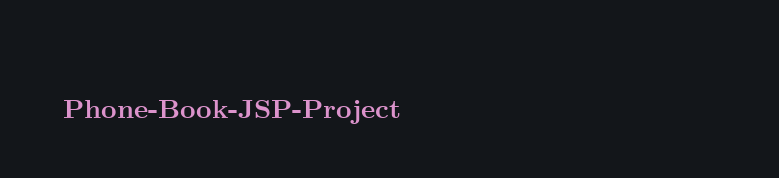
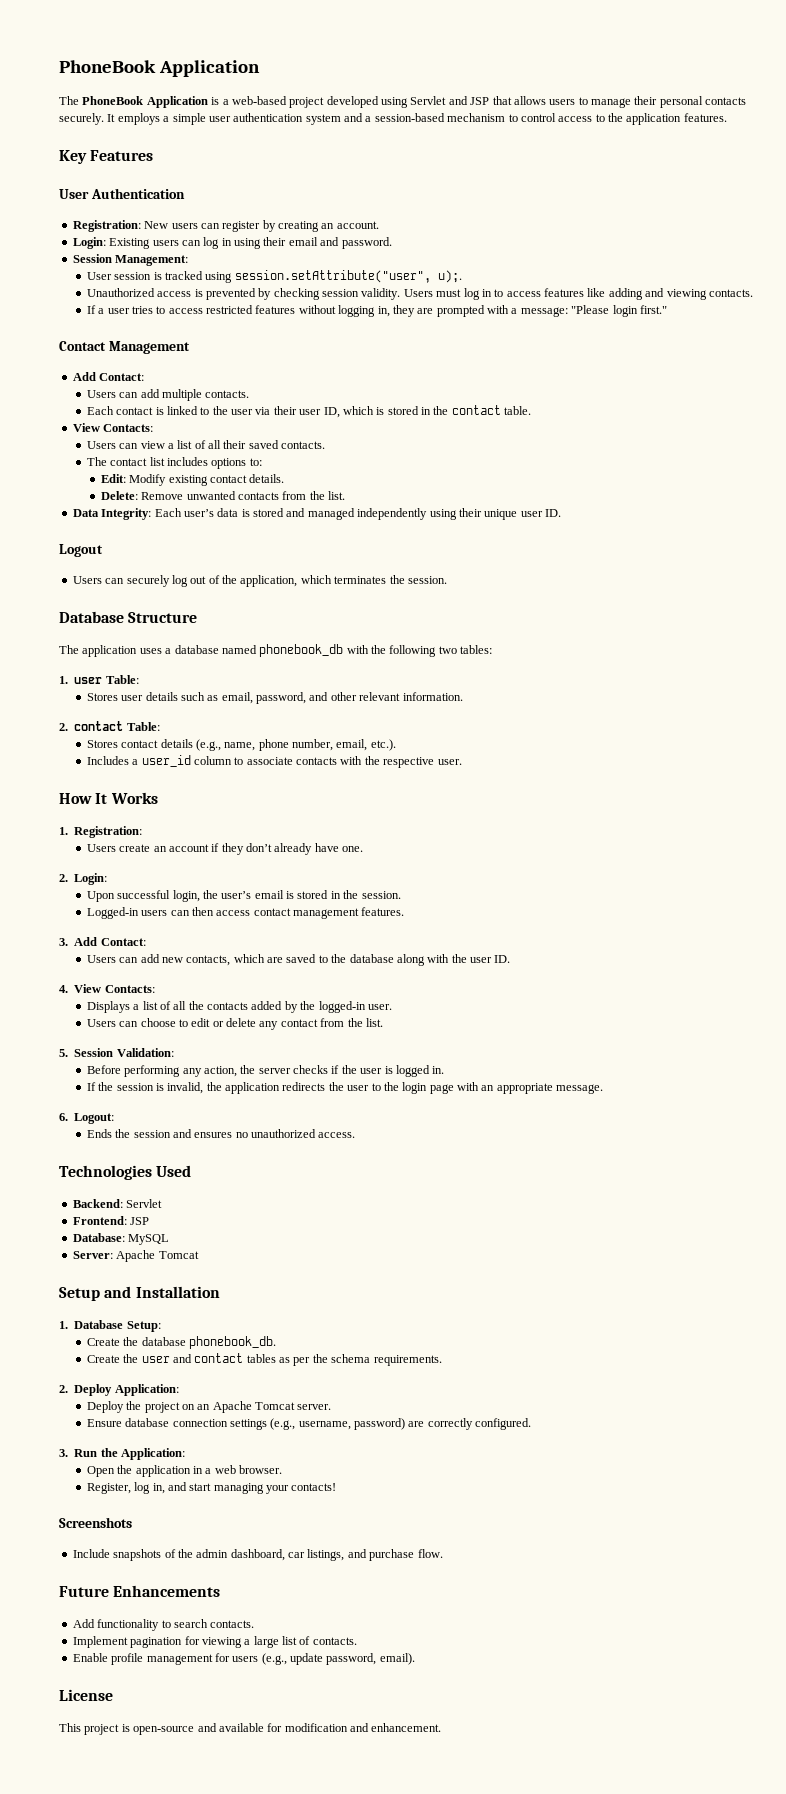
[63,100,401,124] Phone-Book-JSP-Project -> [59,60,260,77] [59,96,747,108] [59,113,727,125] [59,150,154,164] [59,188,185,199] [72,220,379,232] [72,237,392,249] [72,254,189,266] [86,270,462,283] [86,288,753,300] [86,305,667,317] [59,341,190,354] [72,372,145,381] [86,389,250,401] [86,405,532,418] [72,423,154,432] [86,440,326,449] [86,457,262,469] [100,474,285,486] [100,491,346,500] [72,508,561,520] [59,544,103,557] [72,575,447,587] [59,611,198,623] [59,644,493,657] [59,675,139,684] [86,692,463,704] [59,721,160,731] [86,739,396,751] [86,755,462,768] [59,792,158,804] [59,826,143,838] [86,843,364,855] [59,873,108,885] [86,890,401,902] [86,907,405,919] [59,937,146,946] [86,954,511,966] [59,984,155,993] [86,1001,392,1013] [86,1018,383,1030] [59,1048,174,1057] [86,1065,445,1077] [86,1082,604,1094] [59,1113,115,1124] [86,1129,356,1138] [59,1165,192,1180] [72,1199,163,1208] [72,1216,150,1225] [72,1233,170,1245] [72,1250,199,1262] [59,1286,220,1301] [59,1320,161,1332] [86,1336,276,1349] [86,1353,442,1366] [59,1384,179,1396] [86,1401,332,1413] [86,1418,532,1430] [59,1448,185,1460] [86,1465,283,1477] [86,1482,337,1494] [59,1517,132,1528] [72,1549,443,1561] [59,1585,221,1597] [72,1619,255,1631] [72,1636,357,1648] [72,1653,415,1665] [59,1689,113,1701] [59,1723,442,1735] PhoneBook Application // The PhoneBook Application is a web-based project developed using Servlet and JSP that allows users to manage their personal contacts securely. It employs a simple user authentication system and a session-based mechanism to control access to the application features. // Key Features // User Authentication // Registration: New users can register by creating an account. // Login: Existing users can log in using their email and password. // Session Management: // User session is tracked using session.setAttribute("user", u);. // Unauthorized access is prevented by checking session validity. Users must log in to access features like adding and viewing contacts. // If a user tries to access restricted features without logging in, they are prompted with a message: "Please login first." // Contact Management // Add Contact: // Users can add multiple contacts. // Each contact is linked to the user via their user ID, which is stored in the contact table. // View Contacts: // Users can view a list of all their saved contacts. // The contact list includes options to: // Edit: Modify existing contact details. // Delete: Remove unwanted contacts from the list. // Data Integrity: Each user’s data is stored and managed independently using their unique user ID. // Logout // Users can securely log out of the application, which terminates the session. // Database Structure // The application uses a database named phonebook_db with the following two tables: // 1. user Table: // Stores user details such as email, password, and other relevant information. // 2. contact Table: // Stores contact details (e.g., name, phone number, email, etc.). // Includes a user_id column to associate contacts with the respective user. // How It Works // 1. Registration: // Users create an account if they don’t already have one. // 2. Login: // Upon successful login, the user’s email is stored in the session. // Logged-in users can then access contact management features. // 3. Add Contact: // Users can add new contacts, which are saved to the database along with the user ID. // 4. View Contacts: // Displays a list of all the contacts added by the logged-in user. // Users can choose to edit or delete any contact from the list. // 5. Session Validation: // Before performing any action, the server checks if the user is logged in. // If the session is invalid, the application redirects the user to the login page with an appropriate message. // 6. Logout: // Ends the session and ensures no unauthorized access. // Technologies Used // Backend: Servlet // Frontend: JSP // Database: MySQL // Server: Apache Tomcat // Setup and Installation // 1. Database Setup: // Create the database phonebook_db. // Create the user and contact tables as per the schema requirements. // 2. Deploy Application: // Deploy the project on an Apache Tomcat server. // Ensure database connection settings (e.g., username, password) are correctly configured. // 3. Run the Application: // Open the application in a web browser. // Register, log in, and start managing your contacts! // Screenshots // Include snapshots of the admin dashboard, car listings, and purchase flow. // Future Enhancements // Add functionality to search contacts. // Implement pagination for viewing a large list of contacts. // Enable profile management for users (e.g., update password, email). // License // This project is open-source and available for modification and enhancement.

